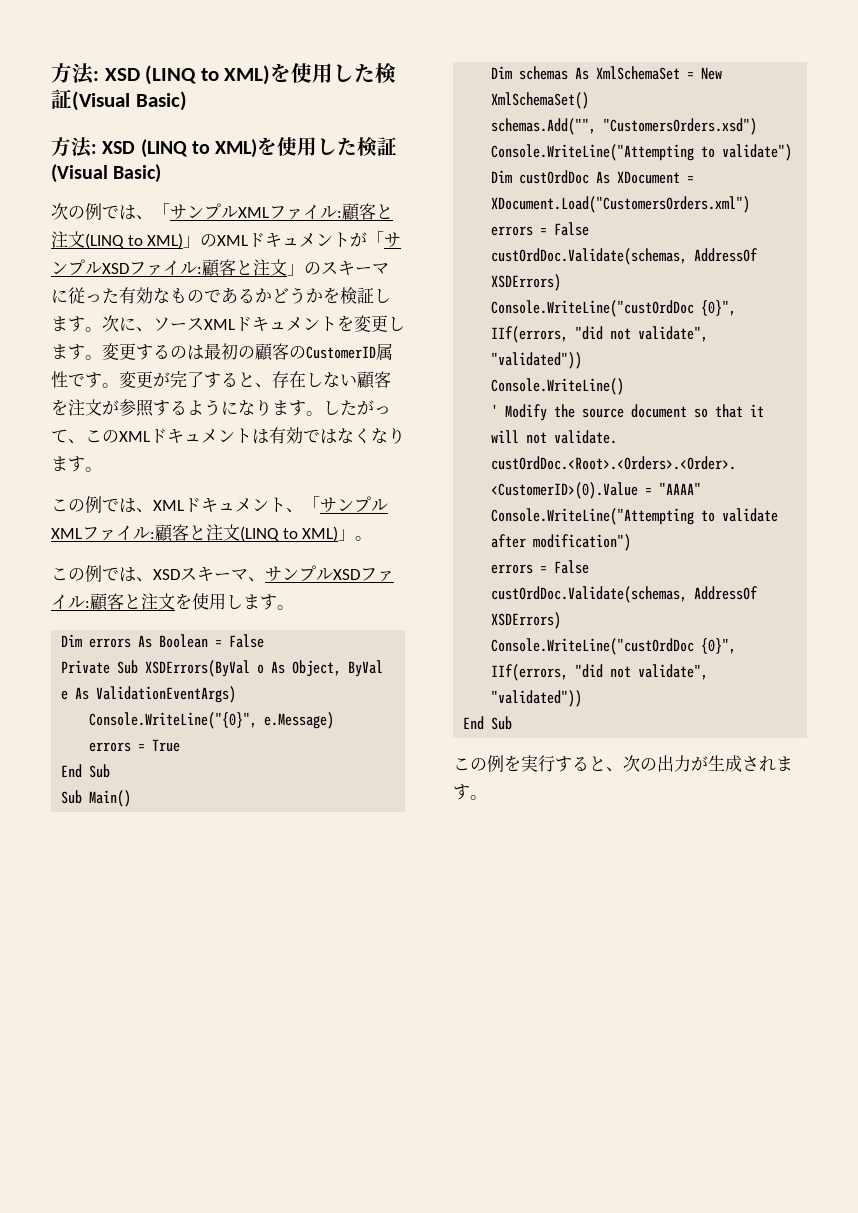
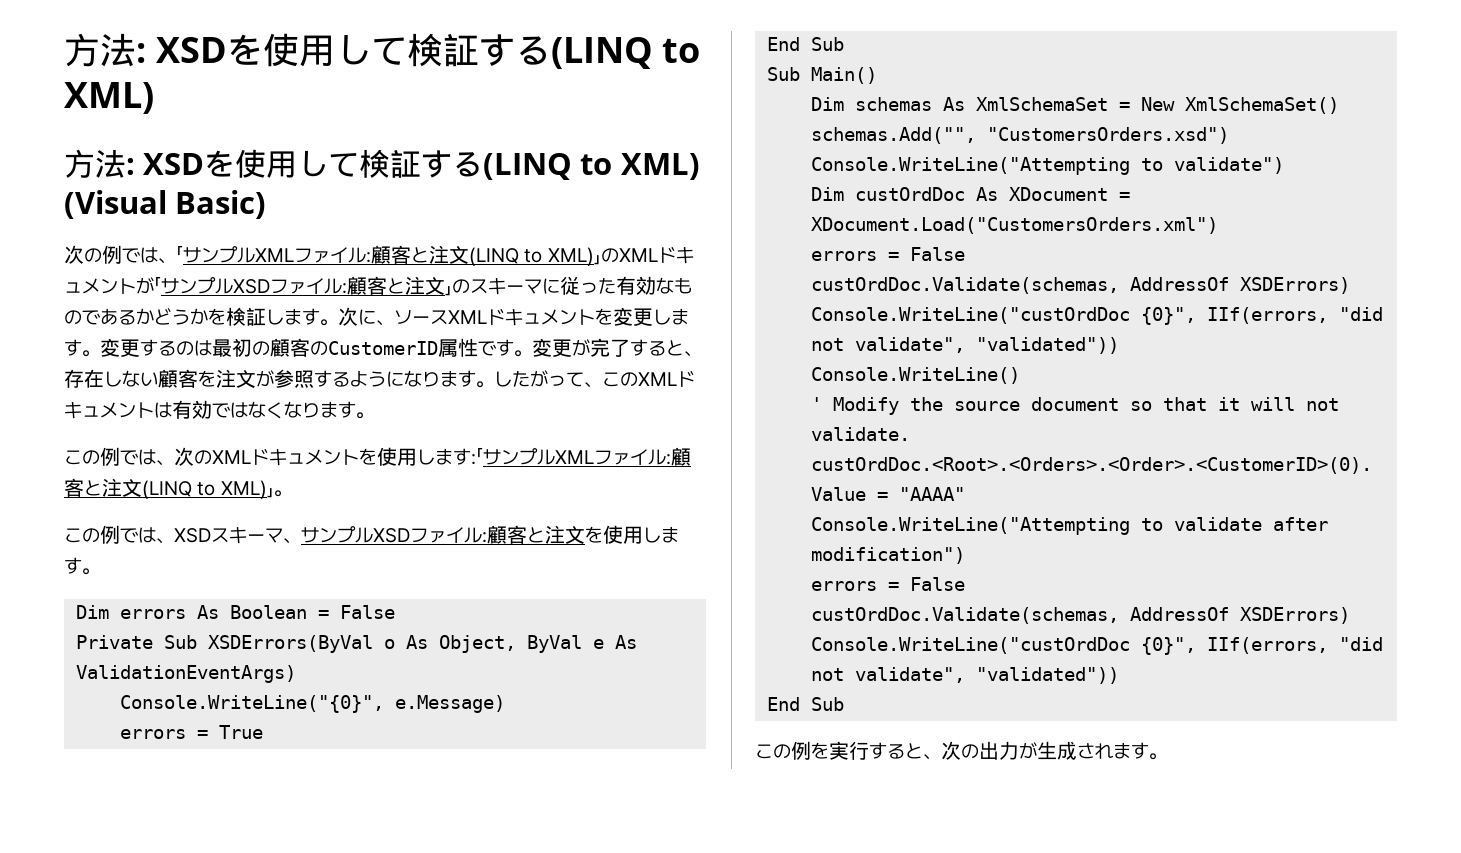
[51,63,397,85] [51,89,187,111] [51,137,398,158] 方法: XSD (LINQ to XML)を使用した検証(Visual Basic) // 方法: XSD (LINQ to XML)を使用した検証 -> [64,33,701,69] [64,82,154,114] [64,149,700,180] 方法: XSDを使用して検証する(LINQ to XML) // 方法: XSDを使用して検証する(LINQ to XML)
[153,497,303,513] XMLドキュメント、 -> [174,447,476,466] 次のXMLドキュメントを使用します:

